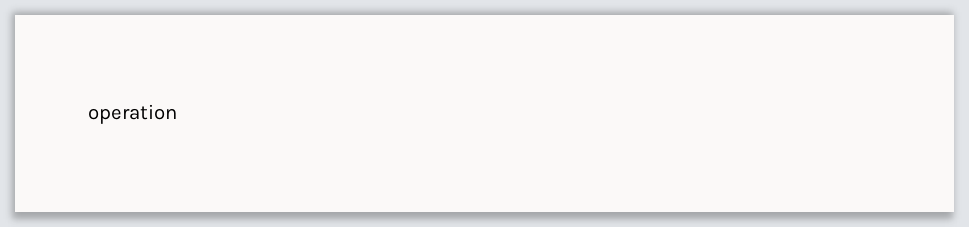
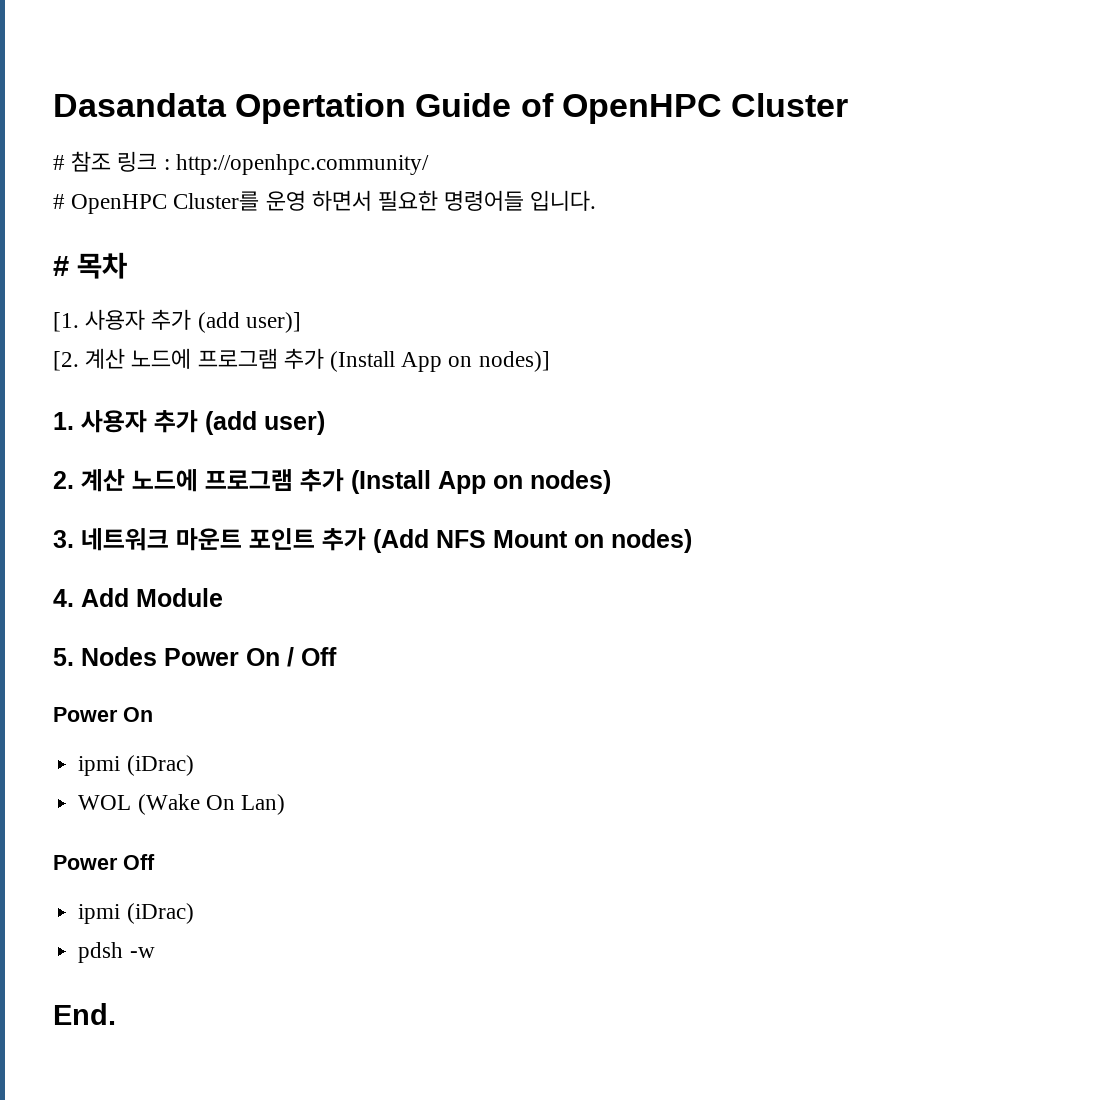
[88,104,177,124] operation -> [53,93,848,124] [53,151,429,175] [53,190,597,214] [53,252,127,279] [53,309,301,333] [53,348,550,372] [53,410,325,435] [53,469,611,494] [53,528,692,553] [53,588,223,607] [53,647,337,667] [53,707,153,722] [78,755,194,776] [78,794,285,815] [53,854,155,870] [78,903,194,924] [78,942,155,963] [53,1003,116,1025] Dasandata Opertation Guide of OpenHPC Cluster // # 참조 링크 : http://openhpc.community/ // # OpenHPC Cluster를 운영 하면서 필요한 명령어들 입니다. // # 목차 // [1. 사용자 추가 (add user)] // [2. 계산 노드에 프로그램 추가 (Install App on nodes)] // 1. 사용자 추가 (add user) // 2. 계산 노드에 프로그램 추가 (Install App on nodes) // 3. 네트워크 마운트 포인트 추가 (Add NFS Mount on nodes) // 4. Add Module // 5. Nodes Power On / Off // Power On // ipmi (iDrac) // WOL (Wake On Lan) // Power Off // ipmi (iDrac) // pdsh -w // End.

